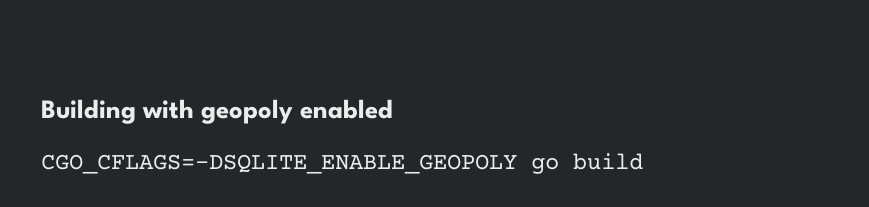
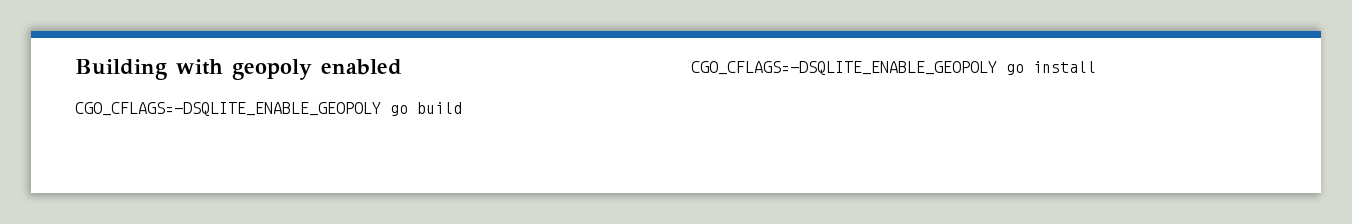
(643, 161) none -> [691,61,1096,75] CGO_CFLAGS=-DSQLITE_ENABLE_GEOPOLY go install

